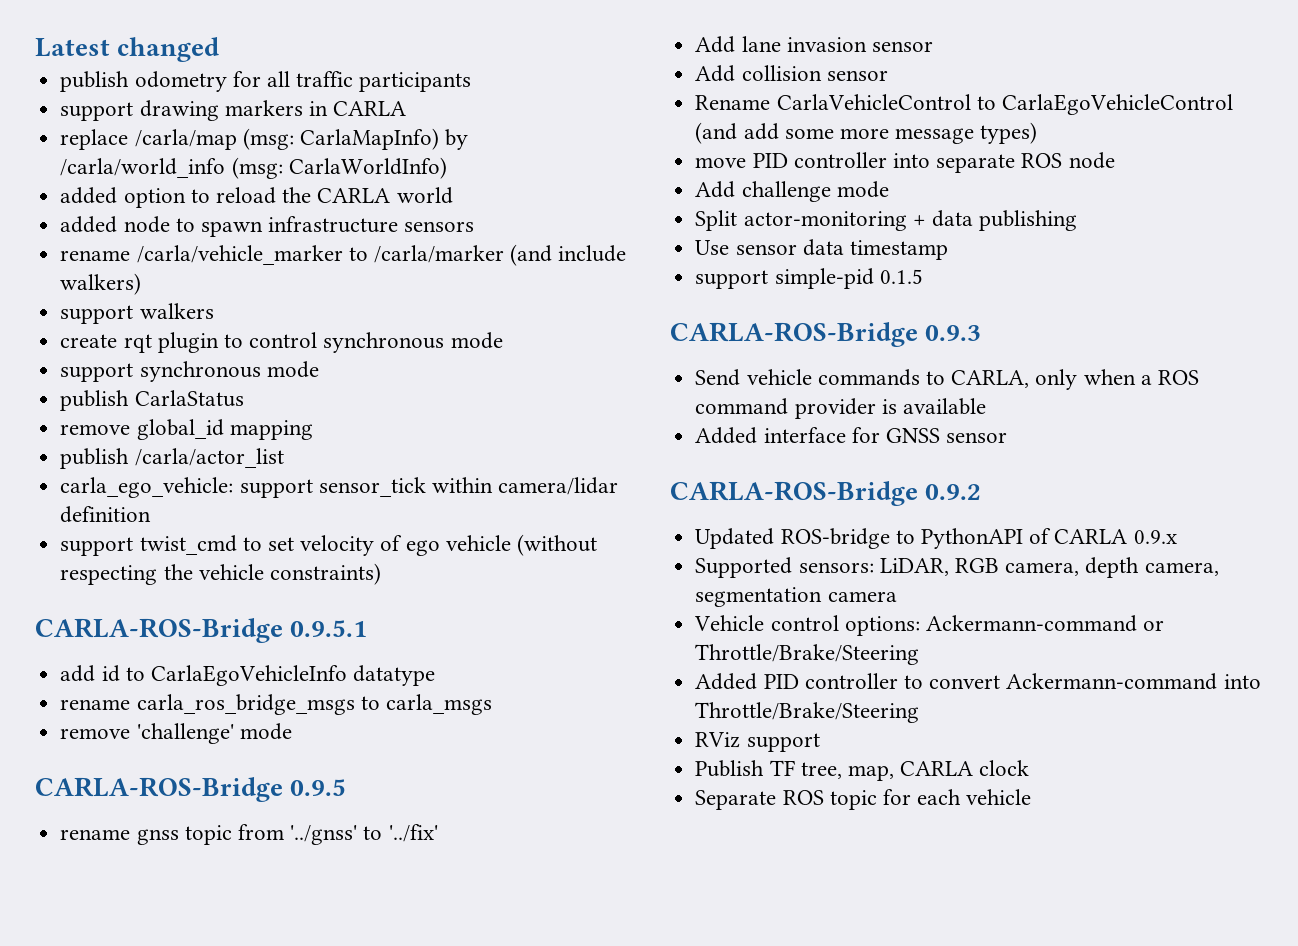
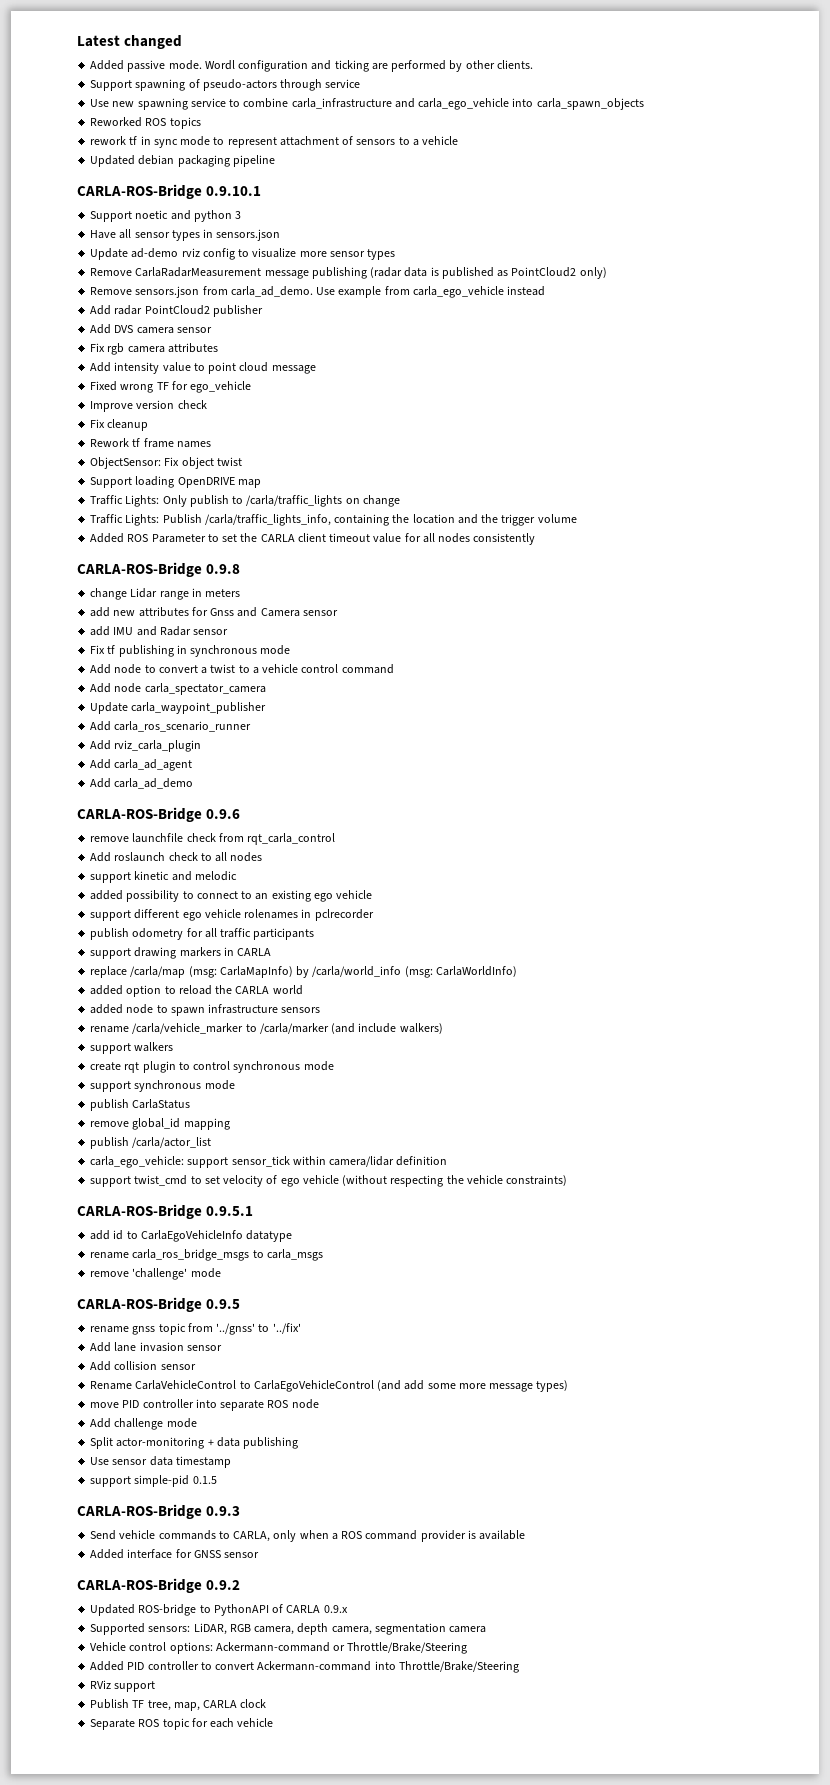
(220, 49) none -> [90,60,533,72] [90,79,361,91] [90,98,644,110] [90,117,201,129] [90,136,459,148] [90,155,275,167] [77,184,262,199] [90,210,242,222] [90,229,281,241] [90,248,396,260] [90,267,607,279] [90,286,546,298] [90,305,263,317] [90,324,212,334] [90,343,218,355] [90,362,316,374] [90,381,252,393] [90,400,207,412] [90,419,149,431] [90,438,211,448] [90,457,242,469] [90,476,261,488] [90,495,400,507] [90,514,577,526] [90,533,536,545] [77,562,241,577] [90,588,241,600] [90,607,338,617] [90,626,229,636] [90,645,291,657] [90,664,394,674] [90,683,266,695] [90,702,267,714] [90,721,252,732] [90,740,202,752] [90,759,193,771] [90,778,194,789] [77,807,241,822] [90,833,336,845] [90,852,263,862] [90,871,237,883] [90,890,373,902] [90,909,374,921] // Added passive mode. Wordl configuration and ticking are performed by other clients. // Support spawning of pseudo-actors through service // Use new spawning service to combine carla_infrastructure and carla_ego_vehicle into carla_spawn_objects // Reworked ROS topics // rework tf in sync mode to represent attachment of sensors to a vehicle // Updated debian packaging pipeline // CARLA-ROS-Bridge 0.9.10.1 // Support noetic and python 3 // Have all sensor types in sensors.json // Update ad-demo rviz config to visualize more sensor types // Remove CarlaRadarMeasurement message publishing (radar data is published as PointCloud2 only) // Remove sensors.json from carla_ad_demo. Use example from carla_ego_vehicle instead // Add radar PointCloud2 publisher // Add DVS camera sensor // Fix rgb camera attributes // Add intensity value to point cloud message // Fixed wrong TF for ego_vehicle // Improve version check // Fix cleanup // Rework tf frame names // ObjectSensor: Fix object twist // Support loading OpenDRIVE map // Traffic Lights: Only publish to /carla/traffic_lights on change // Traffic Lights: Publish /carla/traffic_lights_info, containing the location and the trigger volume // Added ROS Parameter to set the CARLA client timeout value for all nodes consistently // CARLA-ROS-Bridge 0.9.8 // change Lidar range in meters // add new attributes for Gnss and Camera sensor // add IMU and Radar sensor // Fix tf publishing in synchronous mode // Add node to convert a twist to a vehicle control command // Add node carla_spectator_camera // Update carla_waypoint_publisher // Add carla_ros_scenario_runner // Add rviz_carla_plugin // Add carla_ad_agent // Add carla_ad_demo // CARLA-ROS-Bridge 0.9.6 // remove launchfile check from rqt_carla_control // Add roslaunch check to all nodes // support kinetic and melodic // added possibility to connect to an existing ego vehicle // support different ego vehicle rolenames in pclrecorder

